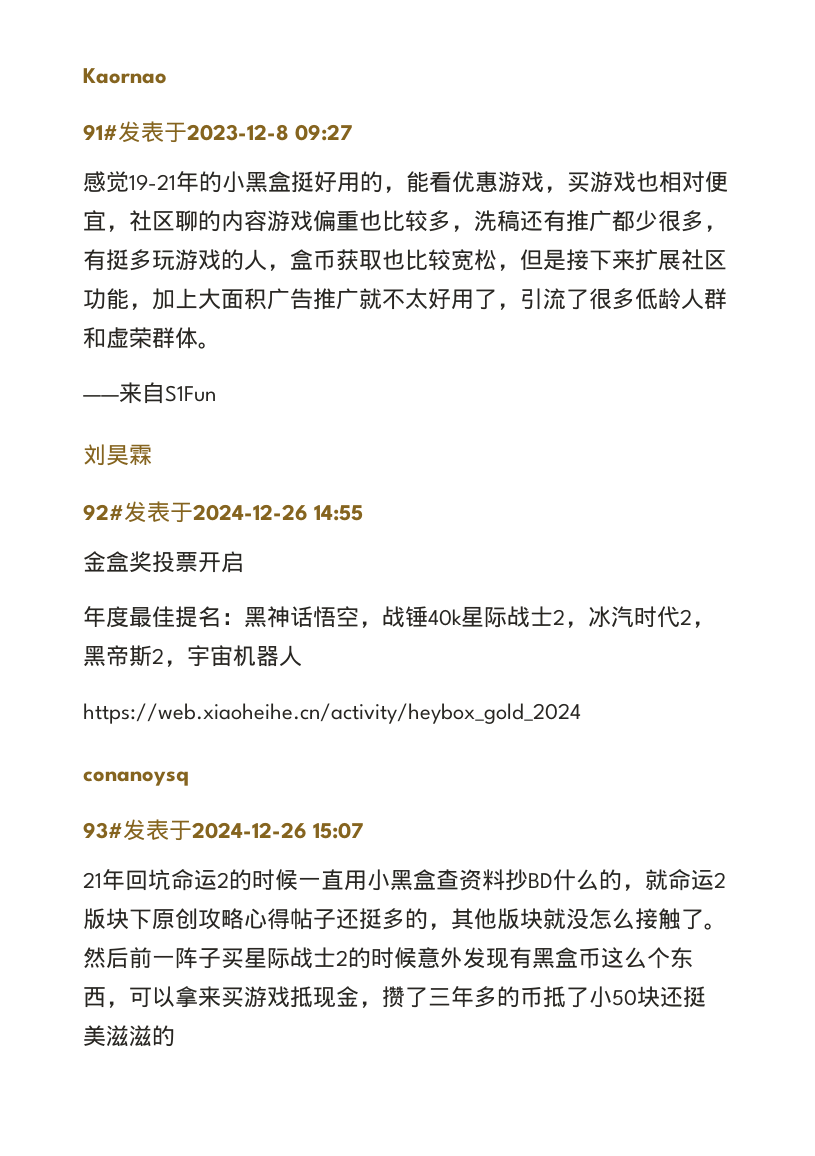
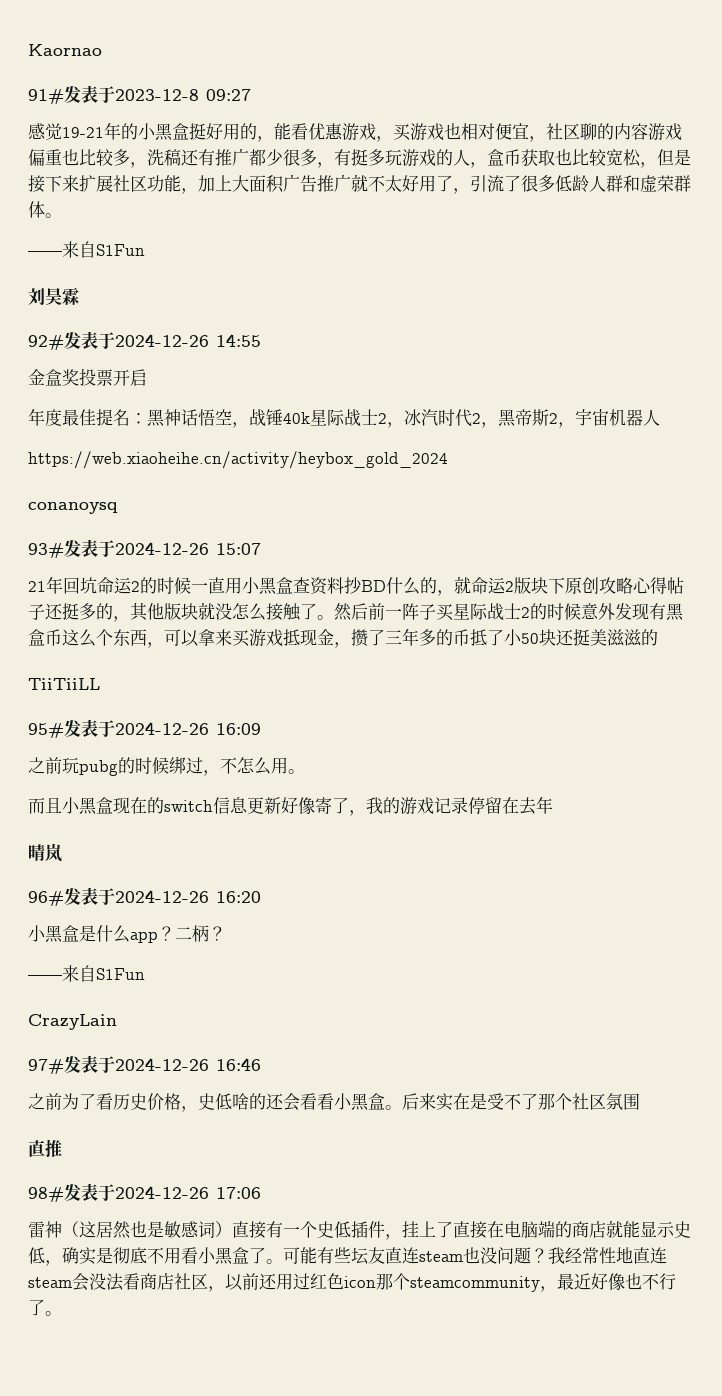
(175, 1036) none -> [28,678,100,690] [28,719,261,738] [28,756,305,776] [28,796,553,816] [28,843,62,862] [28,887,261,906] [28,925,226,943] [28,965,145,982] [28,1014,117,1030] [28,1055,261,1074] [28,1093,640,1112] [28,1139,62,1157] [28,1183,261,1202] [28,1220,691,1240] [28,1247,667,1266] [28,1273,676,1292] [28,1299,62,1316] // TiiTiiLL // 95#发表于2024-12-26 16:09 // 之前玩pubg的时候绑过，不怎么用。 // 而且小黑盒现在的switch信息更新好像寄了，我的游戏记录停留在去年 // 晴岚 // 96#发表于2024-12-26 16:20 // 小黑盒是什么app？二柄？ // ——来自S1Fun // CrazyLain // 97#发表于2024-12-26 16:46 // 之前为了看历史价格，史低啥的还会看看小黑盒。后来实在是受不了那个社区氛围 // 直推 // 98#发表于2024-12-26 17:06 // 雷神（这居然也是敏感词）直接有一个史低插件，挂上了直接在电脑端的商店就能显示史低，确实是彻底不用看小黑盒了。可能有些坛友直连steam也没问题？我经常性地直连steam会没法看商店社区，以前还用过红色icon那个steamcommunity，最近好像也不行了。

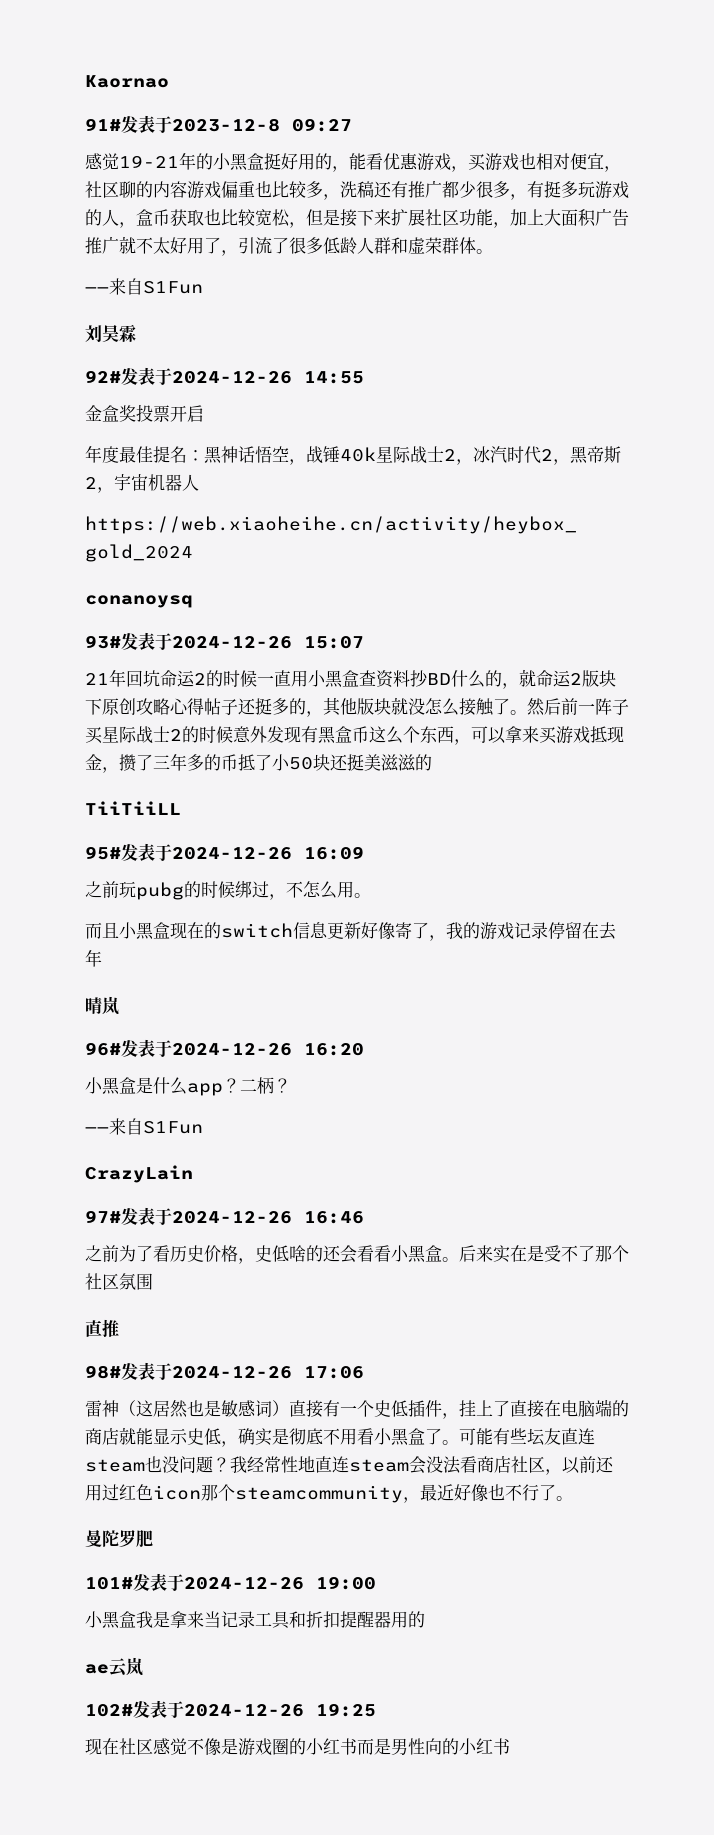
(62, 1313) none -> [85,1530,153,1547] [85,1573,376,1591] [85,1611,425,1629] [85,1657,143,1677] [85,1700,376,1718] [85,1738,510,1756] // 曼陀罗肥 // 101#发表于2024-12-26 19:00 // 小黑盒我是拿来当记录工具和折扣提醒器用的 // ae云岚 // 102#发表于2024-12-26 19:25 // 现在社区感觉不像是游戏圈的小红书而是男性向的小红书

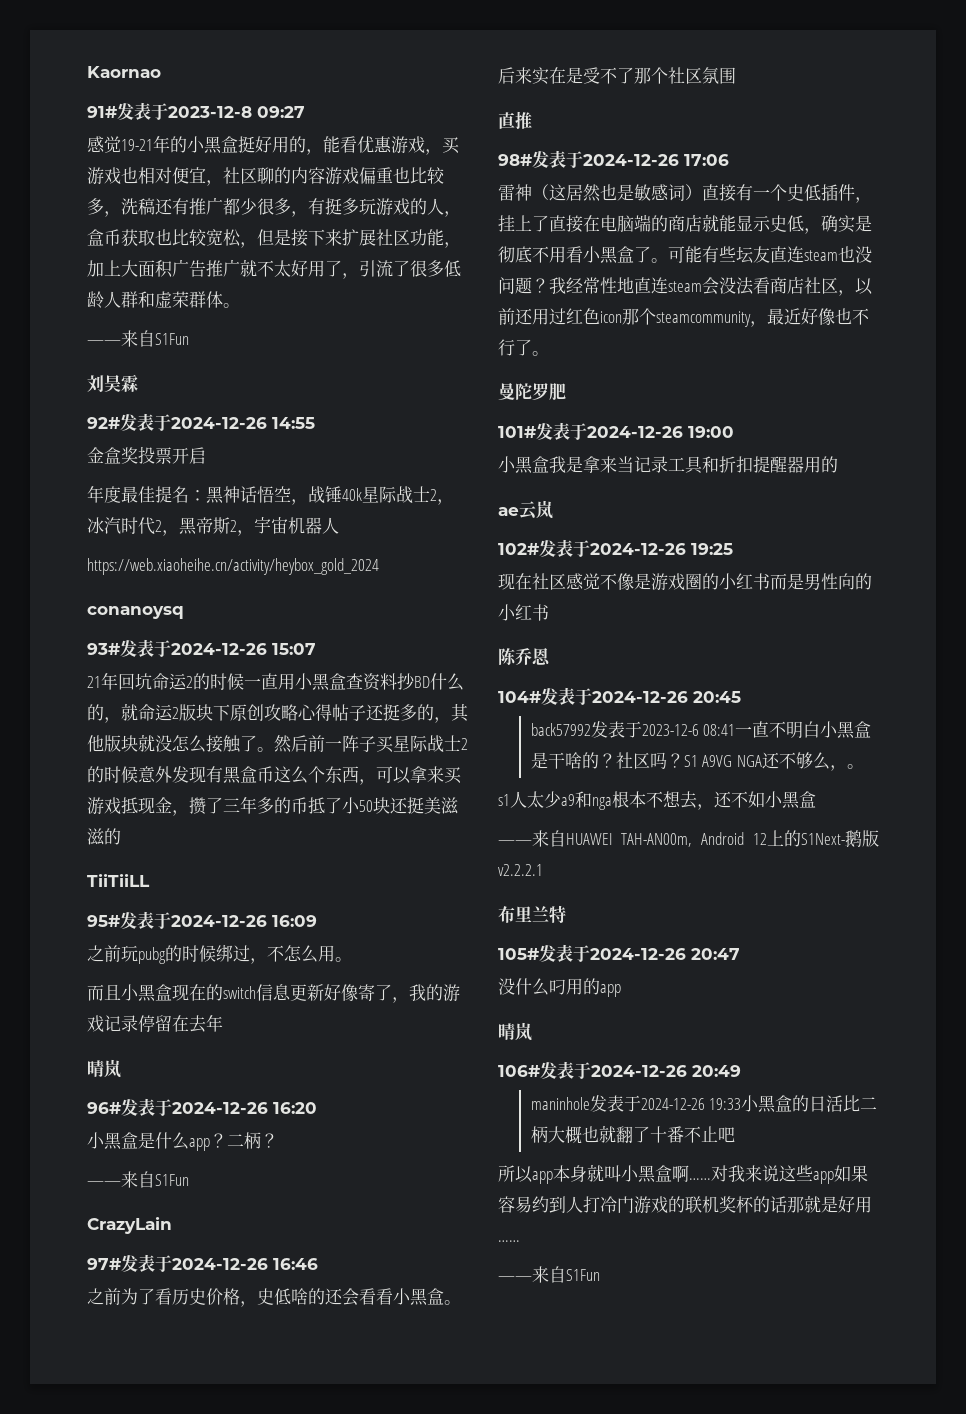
(510, 1746) none -> [498,648,551,666] [498,687,741,705] [530,721,872,739] [530,752,864,771] [498,791,816,810] [498,830,879,847] [498,864,543,876] [498,905,566,923] [498,944,740,962] [498,978,621,997] [498,1022,532,1041] [498,1061,741,1079] [530,1095,878,1113] [530,1125,735,1144] [498,1164,868,1184] [498,1195,872,1214] [498,1240,520,1242] [498,1266,600,1283] // 陈乔恩 // 104#发表于2024-12-26 20:45 // back57992发表于2023-12-6 08:41一直不明白小黑盒是干啥的？社区吗？S1 A9VG NGA还不够么，。 // s1人太少a9和nga根本不想去，还不如小黑盒 // ——来自HUAWEI TAH-AN00m, Android 12上的S1Next-鹅版v2.2.2.1 // 布里兰特 // 105#发表于2024-12-26 20:47 // 没什么叼用的app // 晴岚 // 106#发表于2024-12-26 20:49 // maninhole发表于2024-12-26 19:33小黑盒的日活比二柄大概也就翻了十番不止吧 // 所以app本身就叫小黑盒啊……对我来说这些app如果容易约到人打冷门游戏的联机奖杯的话那就是好用…… // ——来自S1Fun

